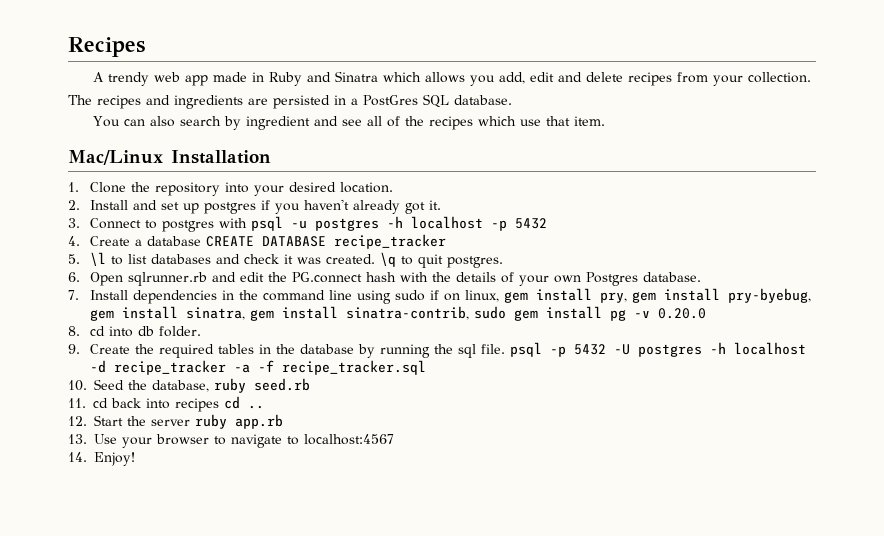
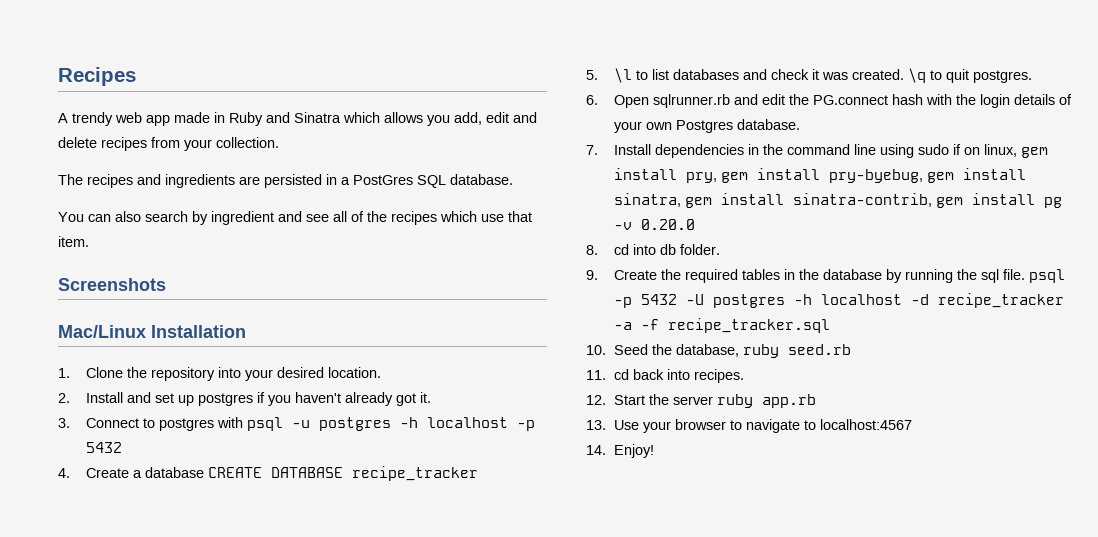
(605, 121) none -> [58,278,166,291] // Screenshots
(451, 277) none -> [979,94,1010,108] login
[473,306,506,319] sudo -> (932, 200) none
[175,396,264,412] recipes cd .. -> [693,369,744,383] recipes.

